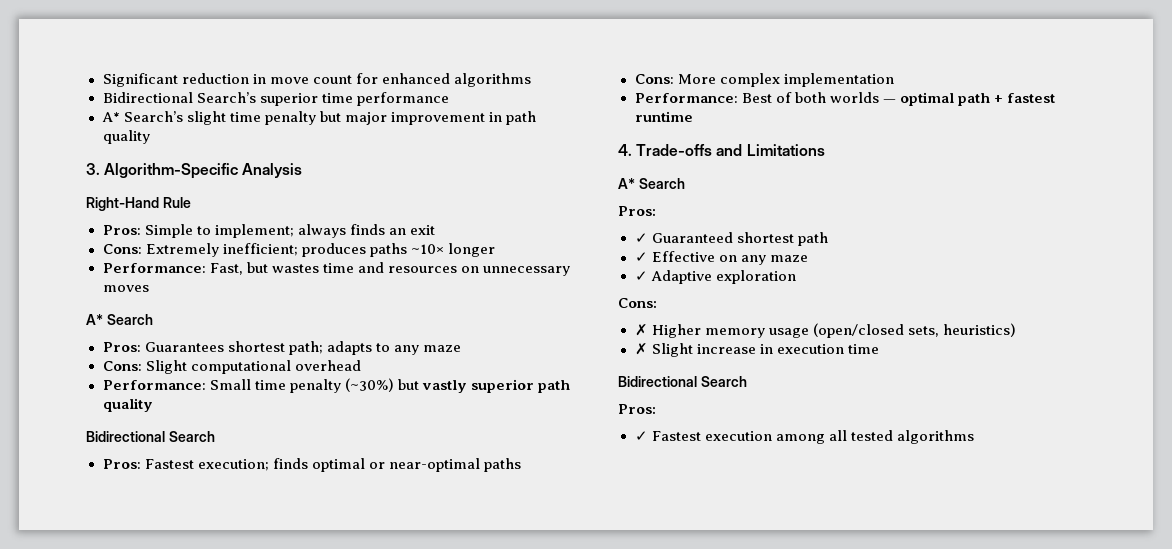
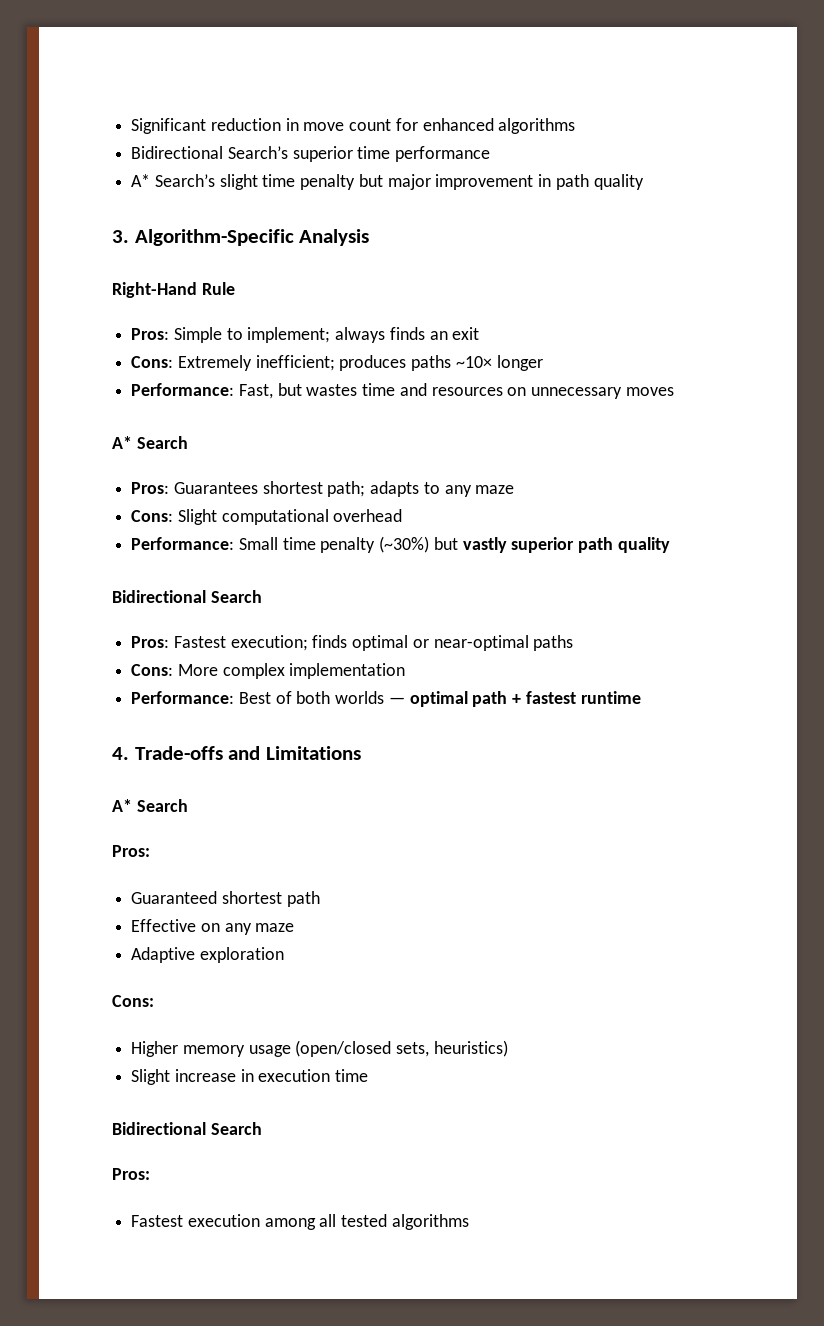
[634,233,648,243] ✓ -> (150, 851) none
[634,252,648,262] ✓ -> (320, 899) none
[634,271,648,281] ✓ -> (295, 927) none
[634,324,648,336] ✗ -> (154, 1001) none
[634,343,648,355] ✗ -> (508, 1048) none
[634,431,648,441] ✓ -> (150, 1174) none

